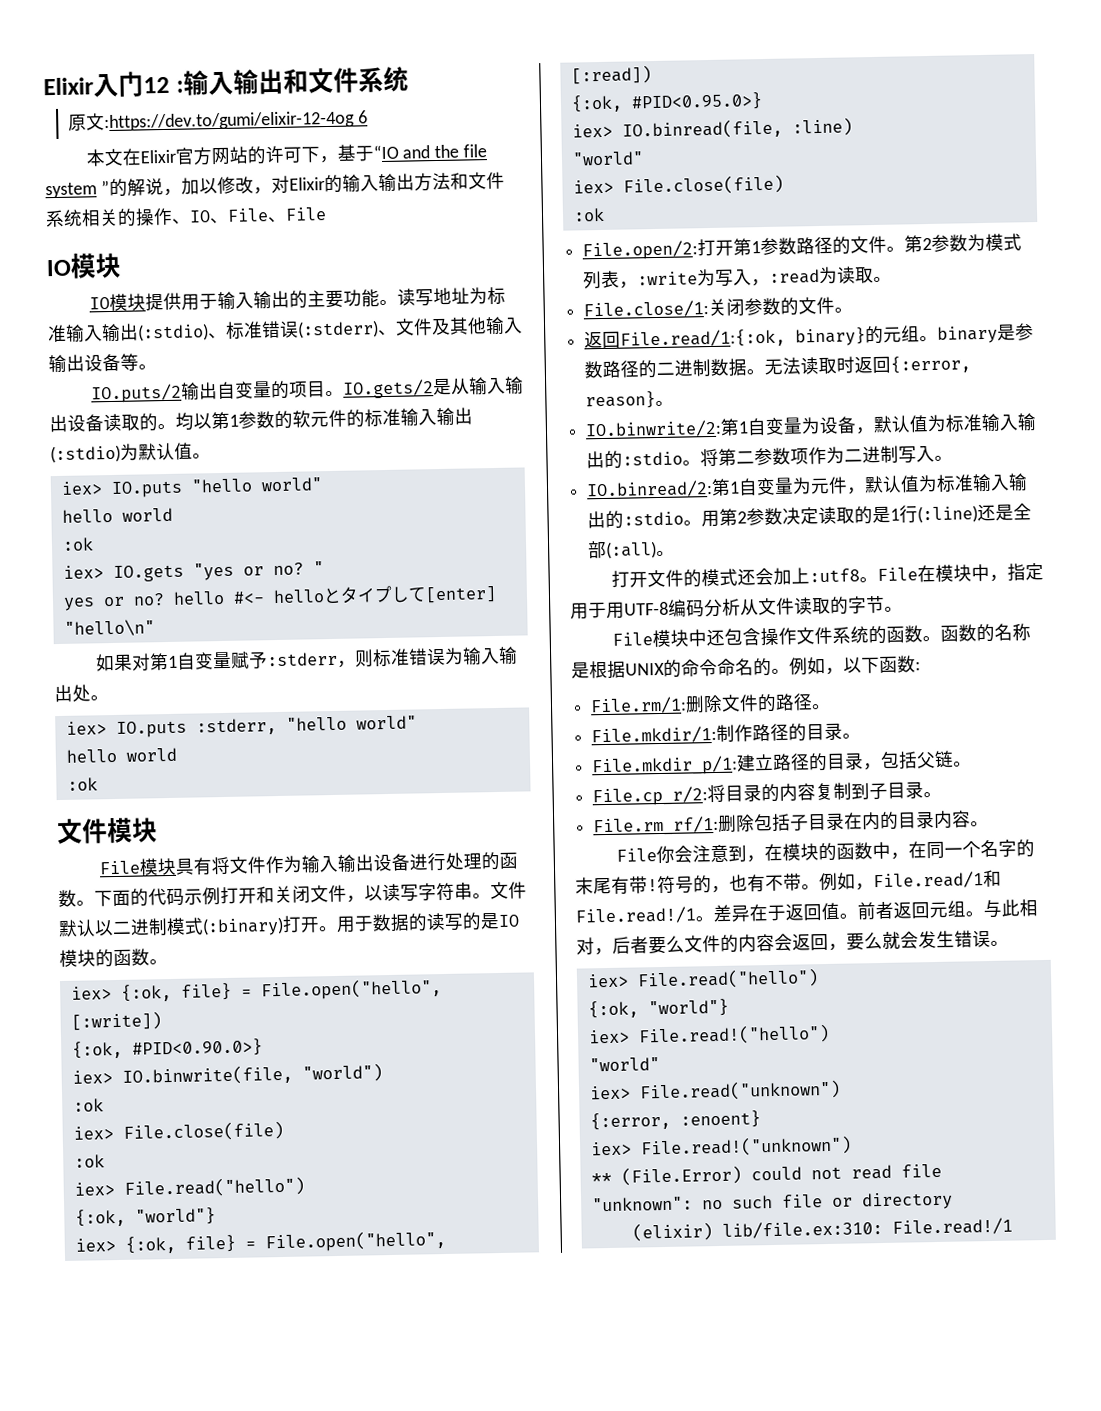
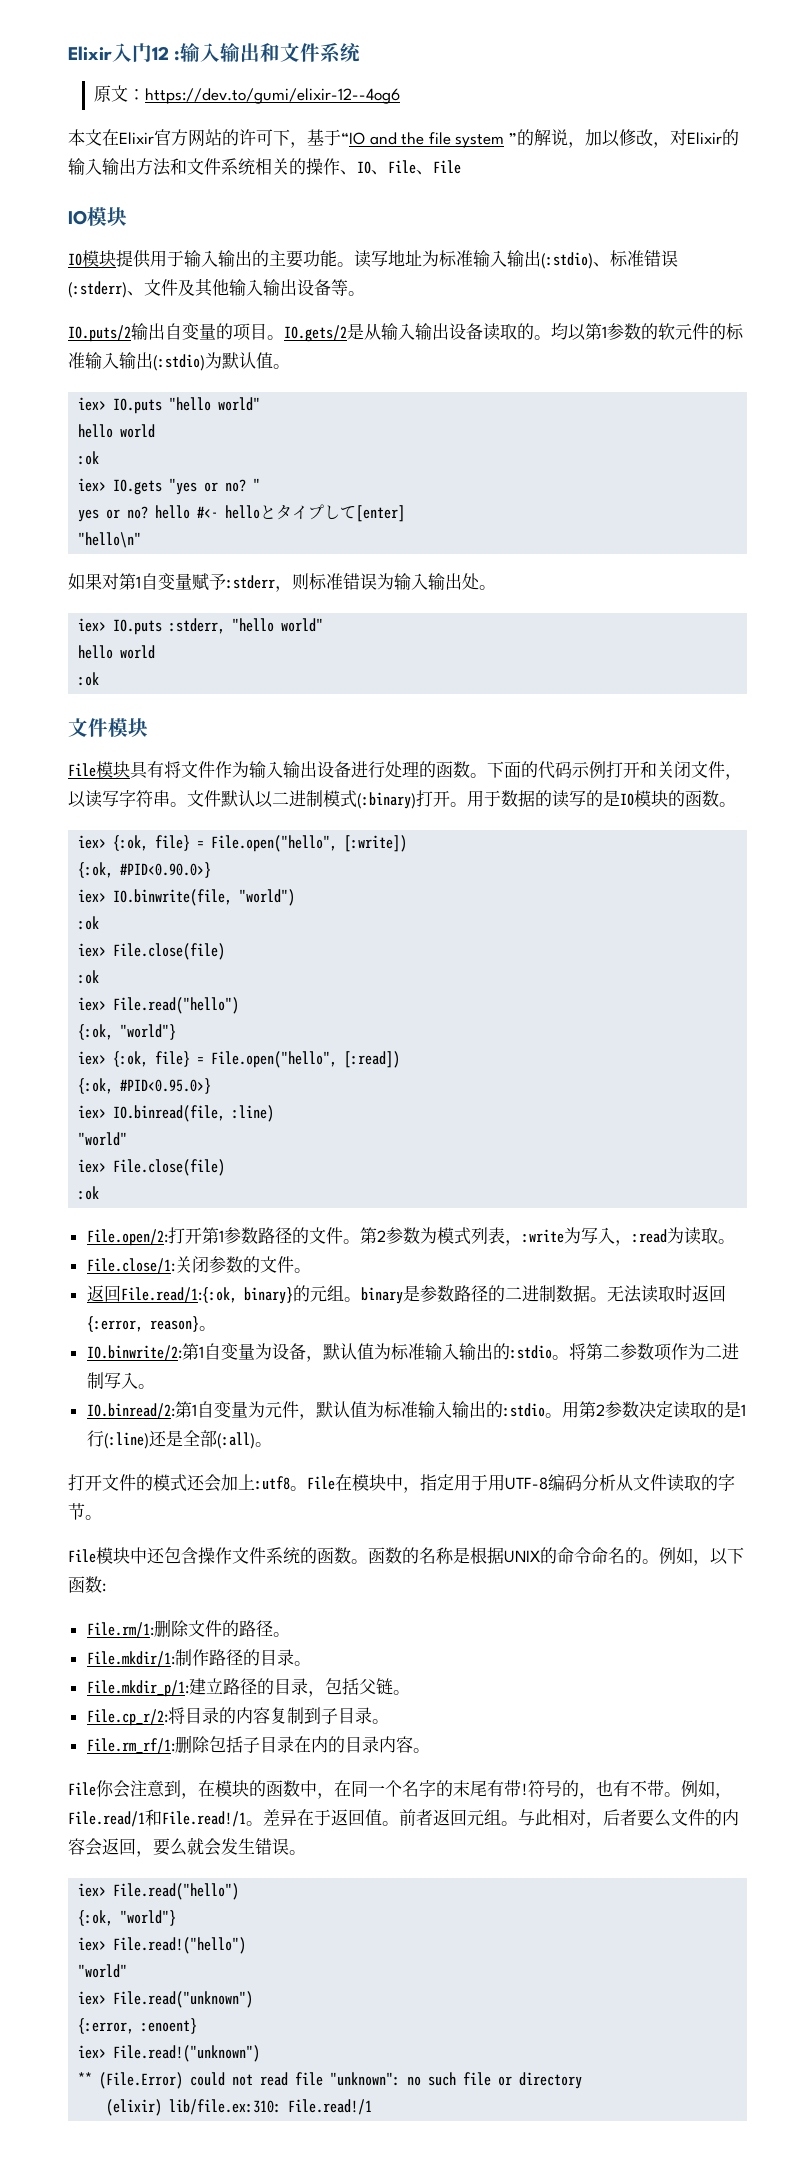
[103,110,368,132] :https://dev.to/gumi/elixir-12-4og 6 -> [128,88,401,104] ：https://dev.to/gumi/elixir-12--4og6

